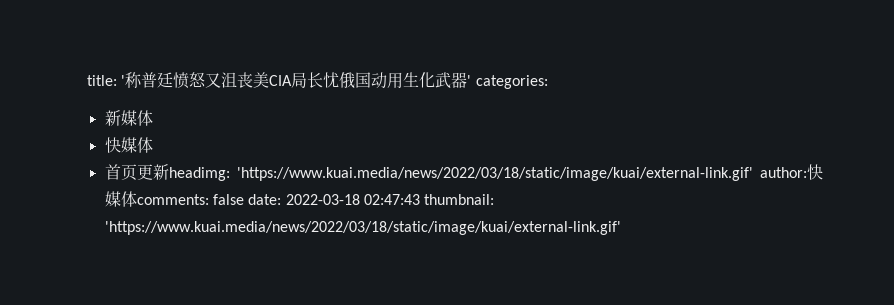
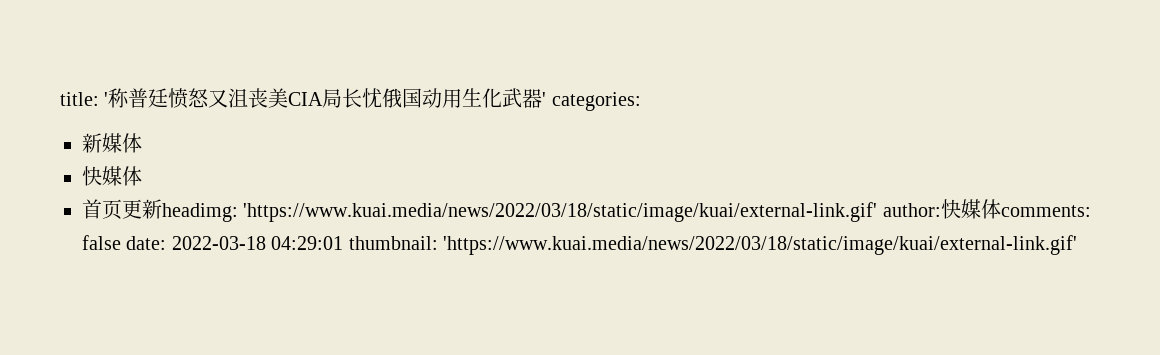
[363,194,420,205] 02:47:43 -> [271,236,344,250] 04:29:01

